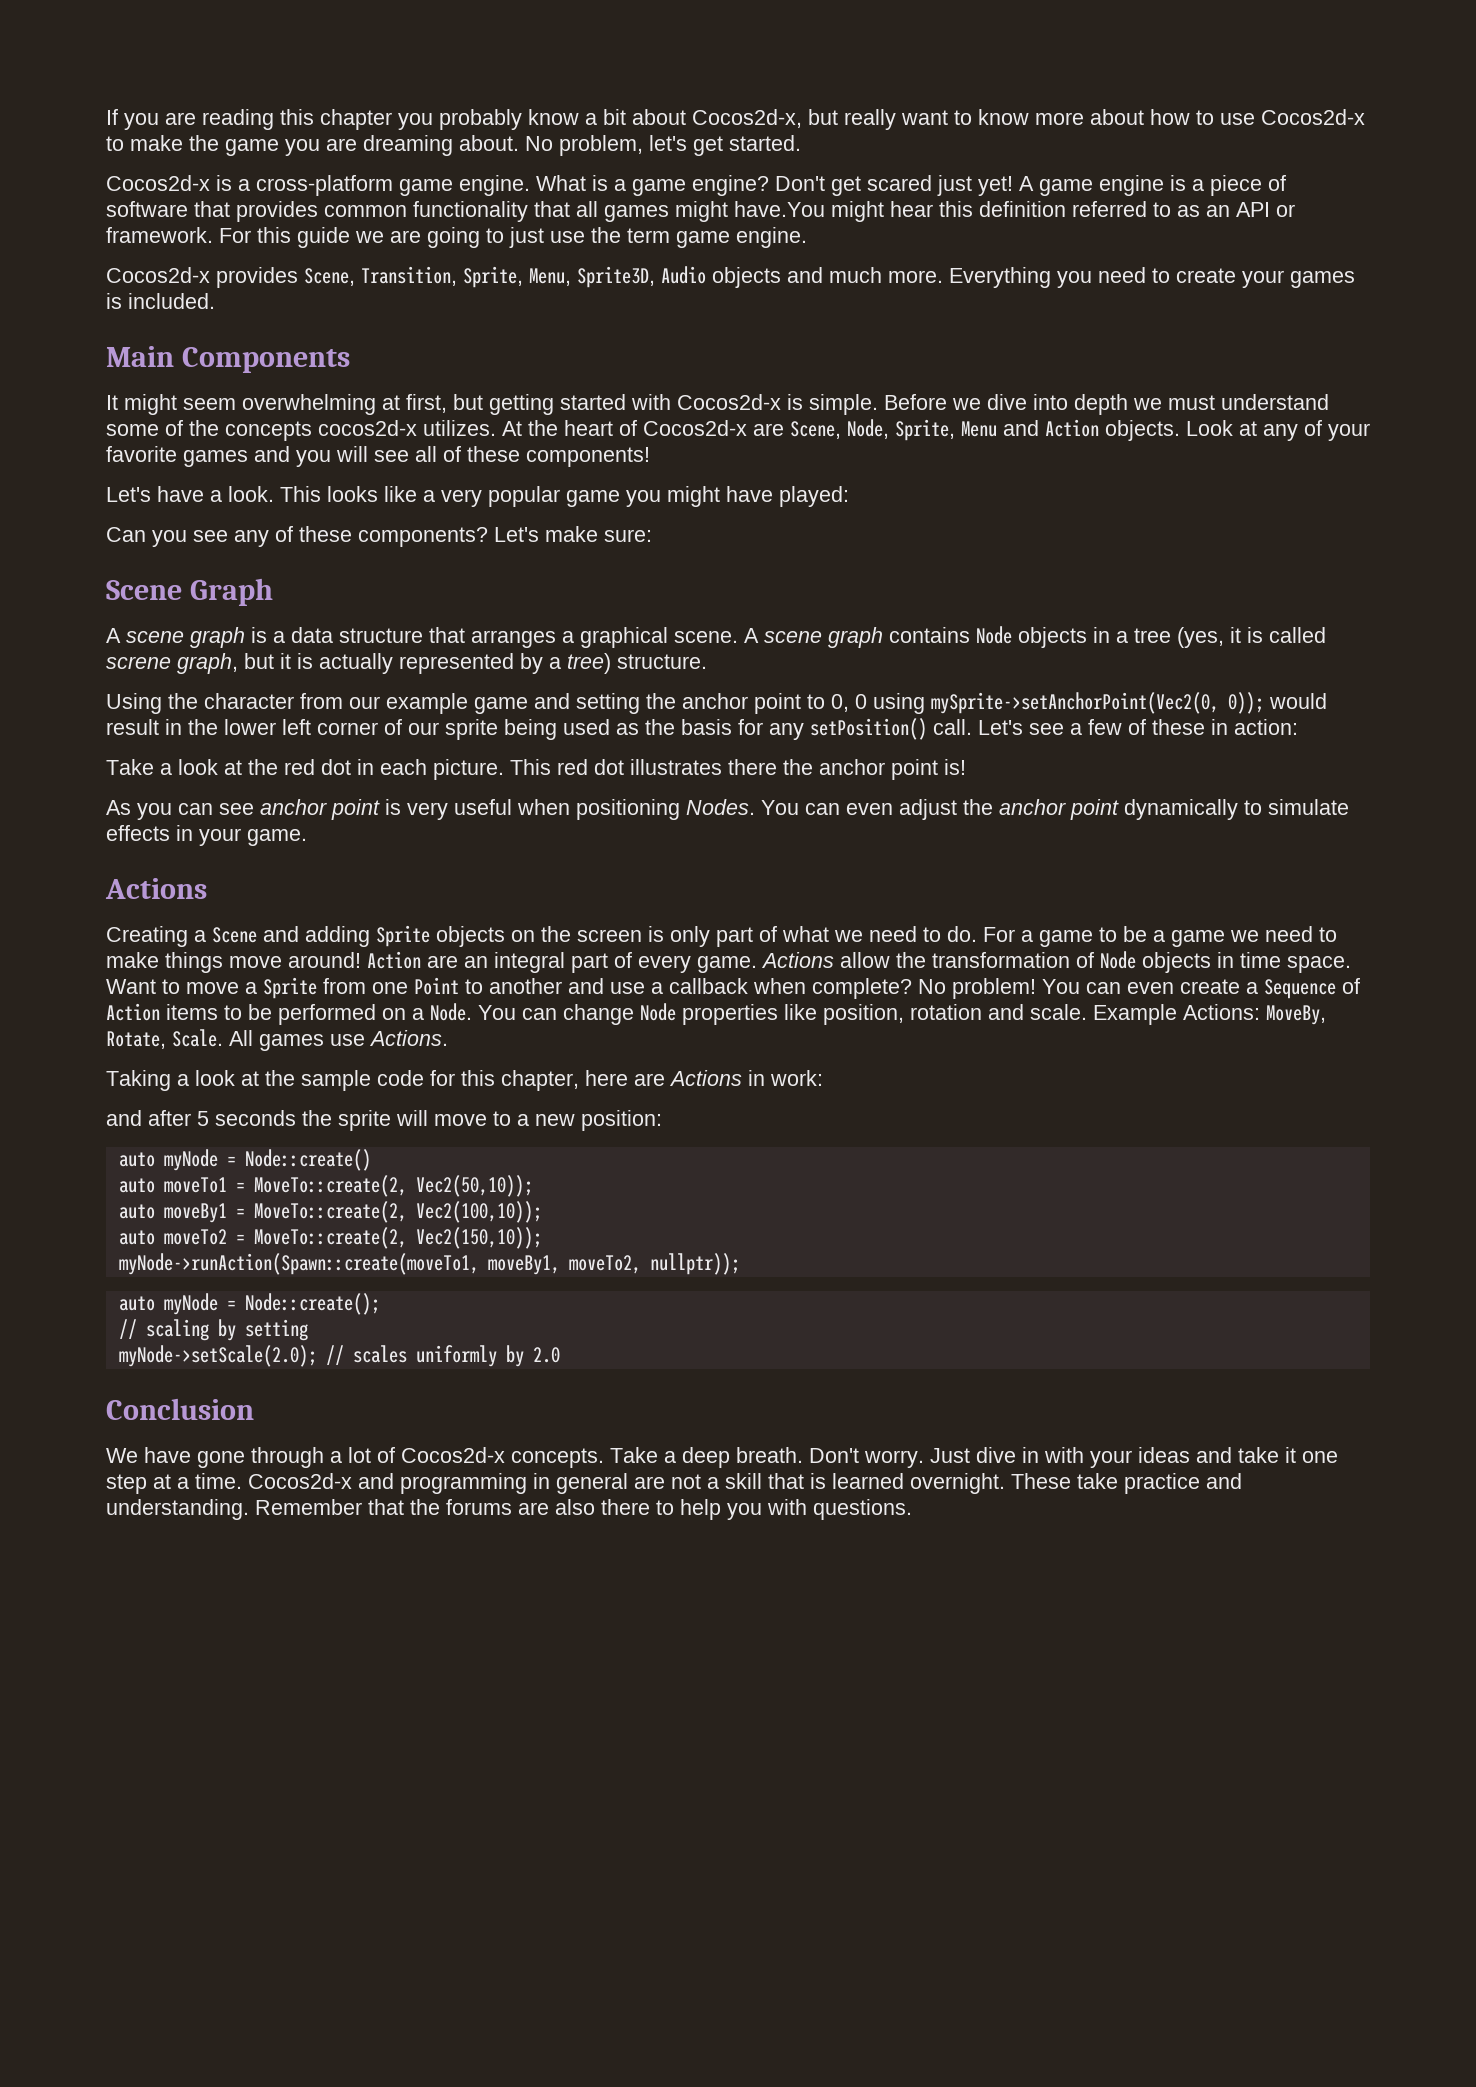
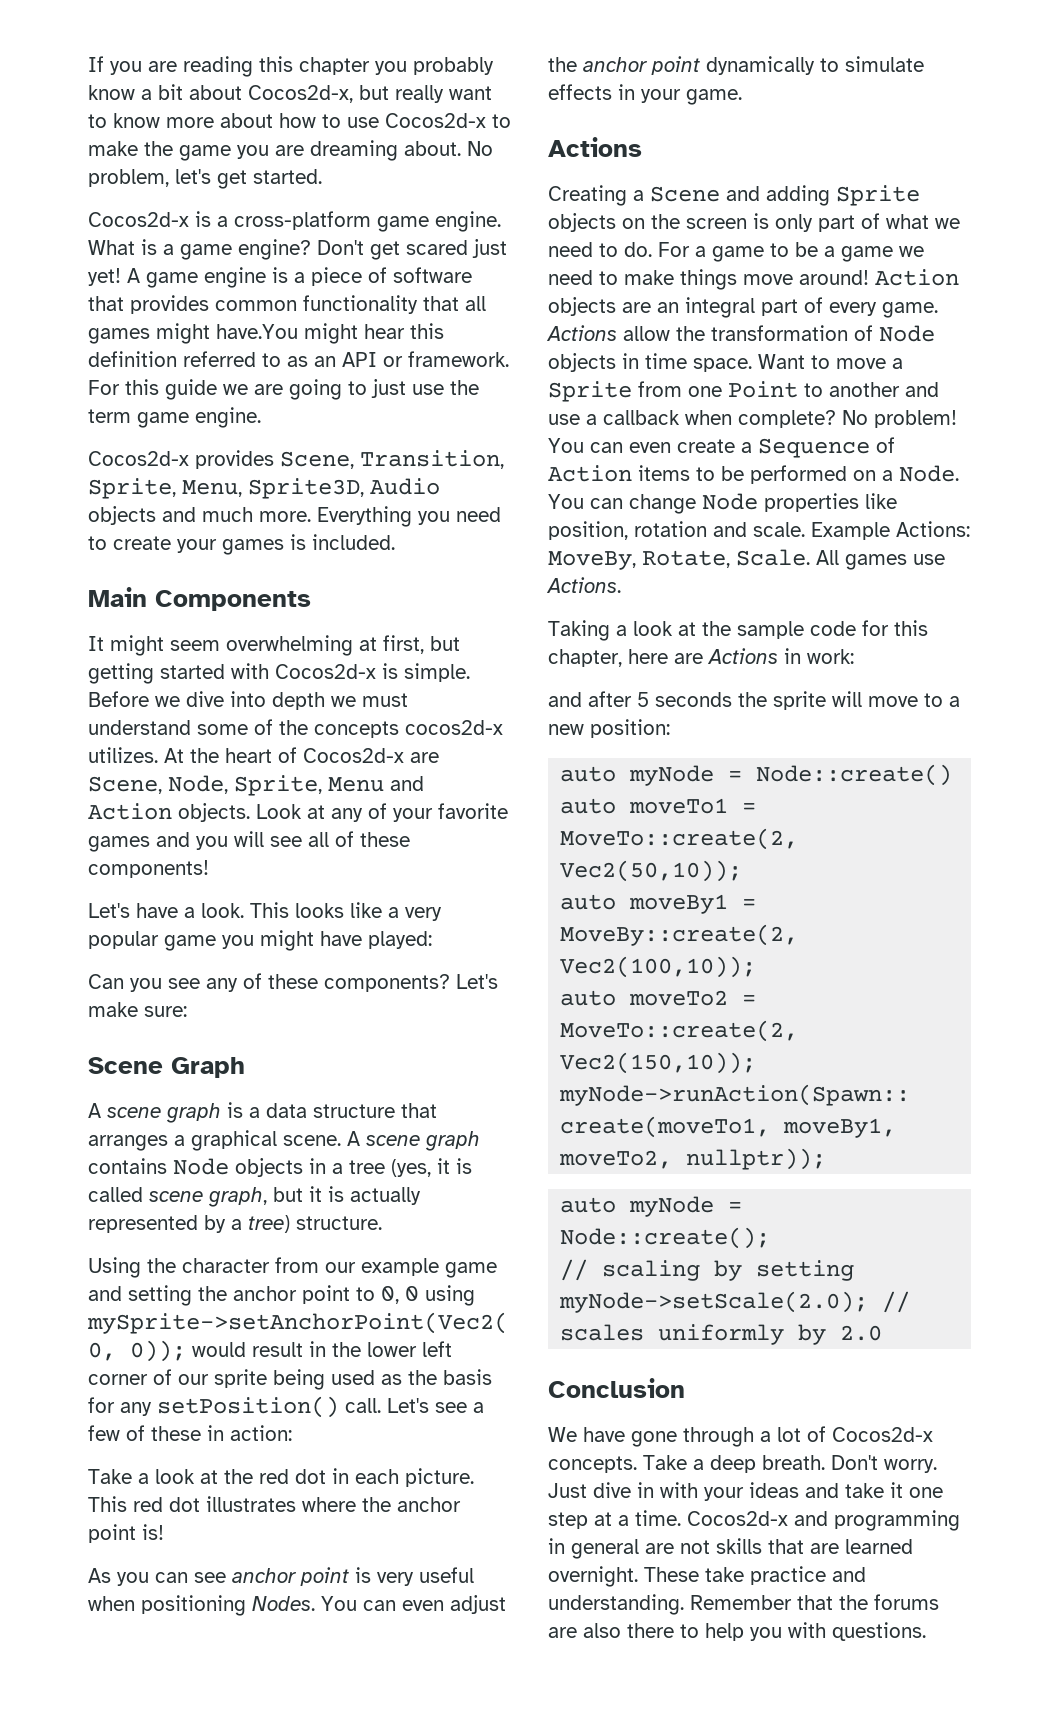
[106,656,171,669] screne -> [149,1191,203,1202] scene
[728,759,777,775] there -> [302,1497,356,1512] where
(421, 960) none -> [548,297,616,316] objects
[253,1201,407,1223] MoveTo::create(2, -> [560,924,799,946] MoveBy::create(2,
[707,1473,826,1489] a skill that is -> [716,1538,839,1554] skills that are

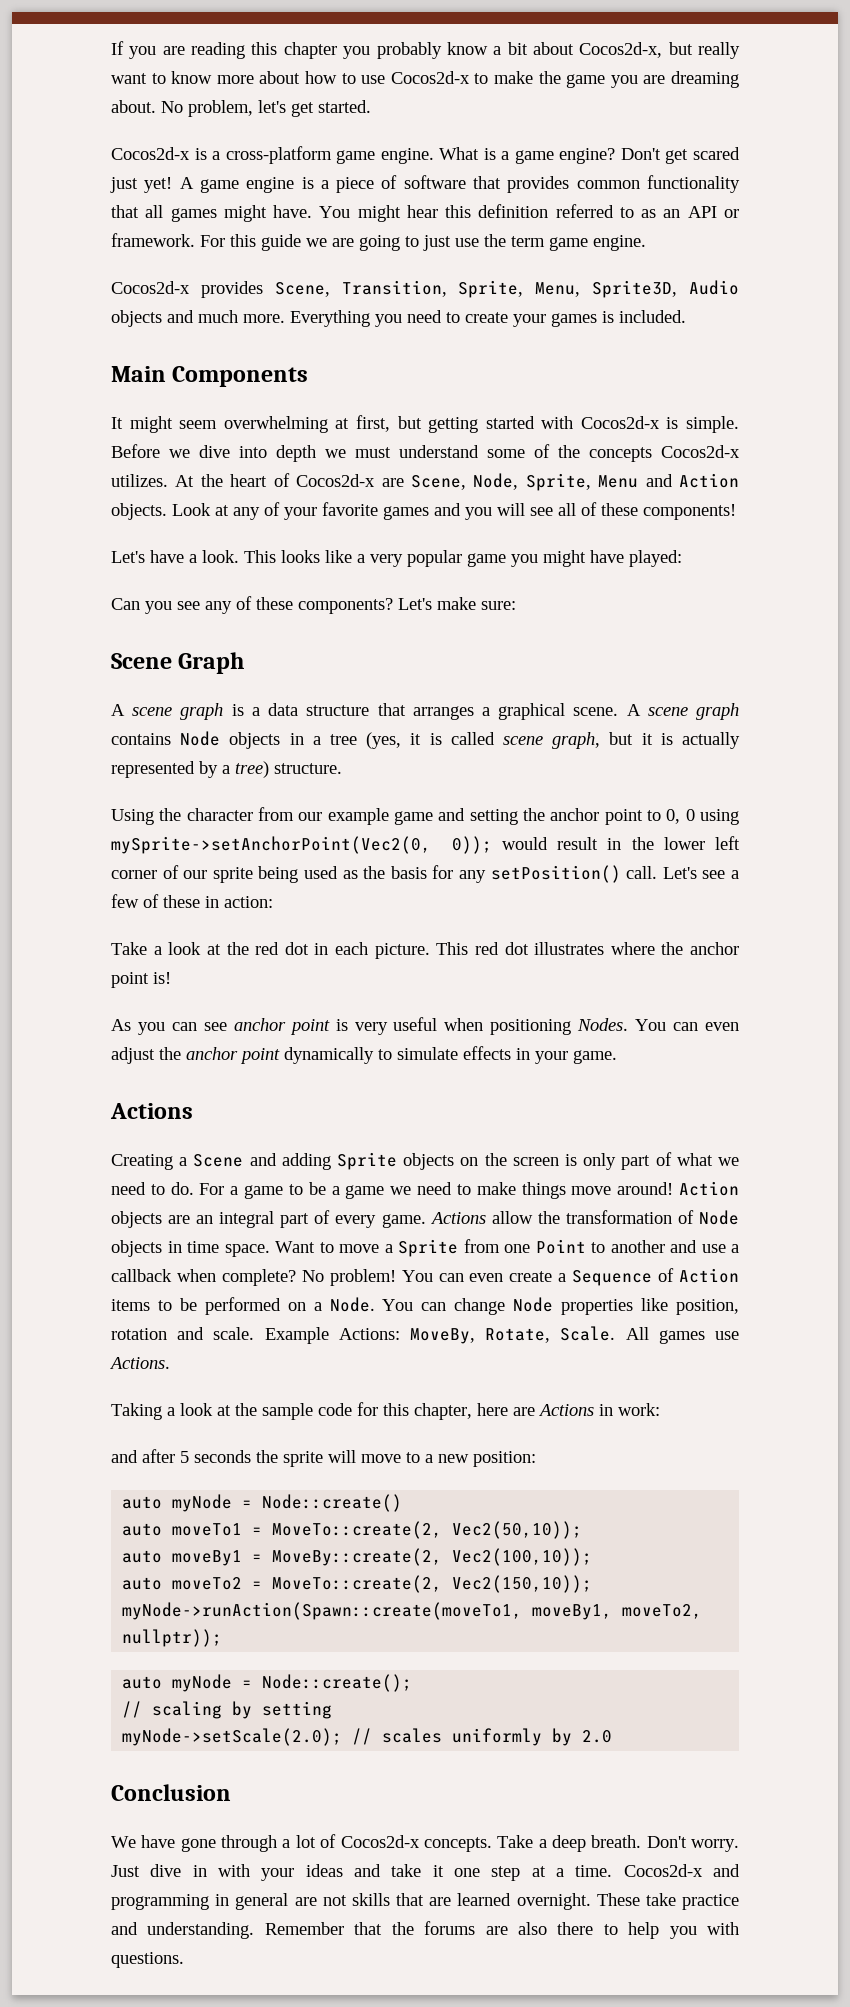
[216,324,298,339] have.You -> [273,205,351,218] have. You
[405,720,503,735] cocos2d-x -> [661,445,740,458] Cocos2d-x

